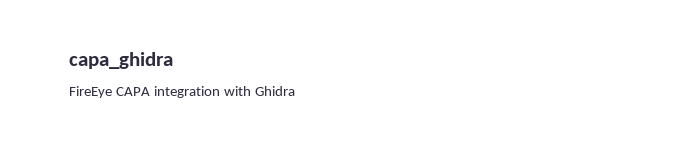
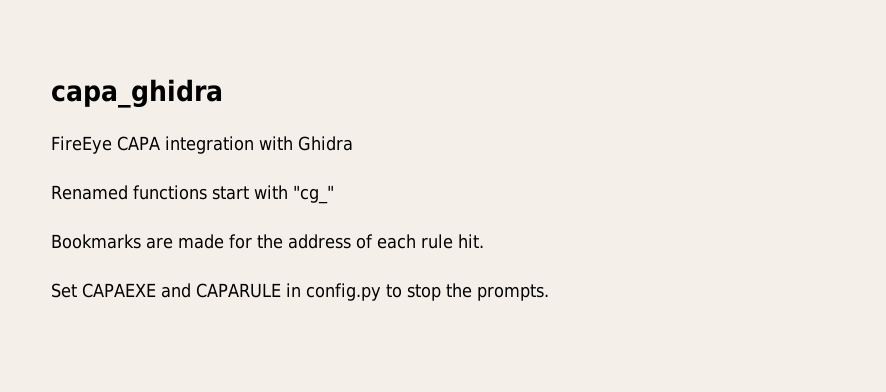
(295, 91) none -> [51,185,334,204] [51,234,484,249] [51,283,549,301] // Renamed functions start with "cg_" // Bookmarks are made for the address of each rule hit. // Set CAPAEXE and CAPARULE in config.py to stop the prompts.

